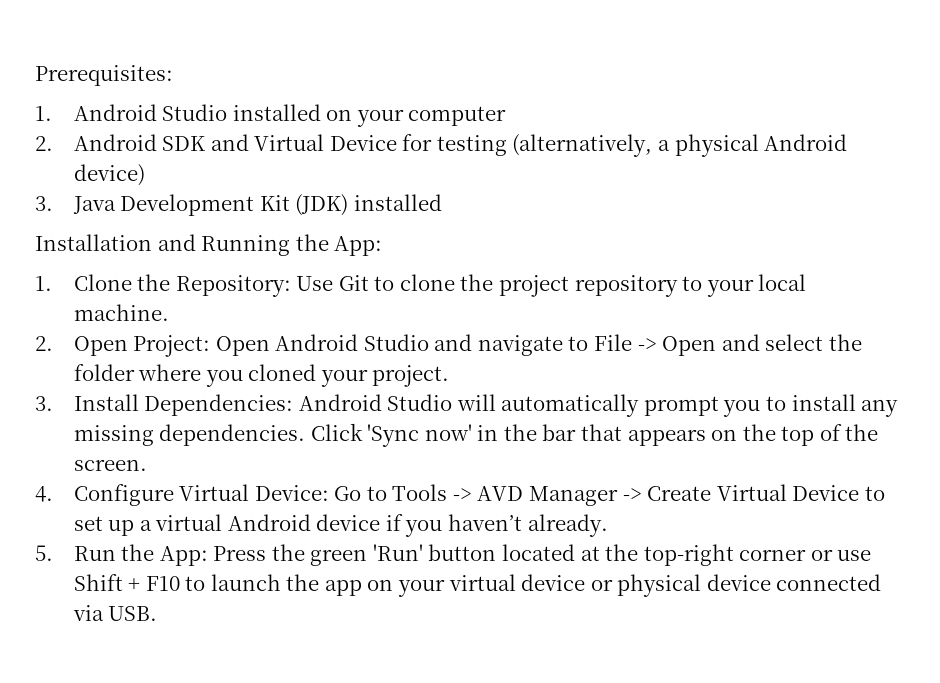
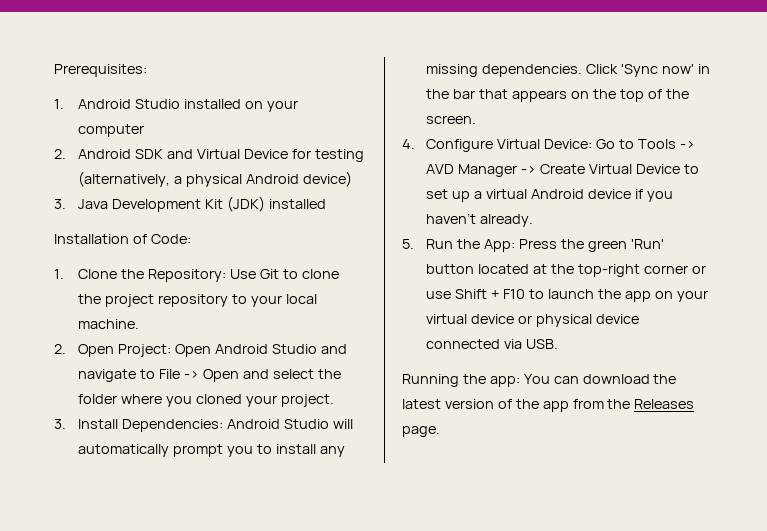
[157,234,383,256] and Running the App: -> [132,234,191,244] of Code:
(158, 613) none -> [402,374,677,387] [402,399,695,412] [402,426,440,437] // Running the app: You can download the latest version of the app from the Releases page.

